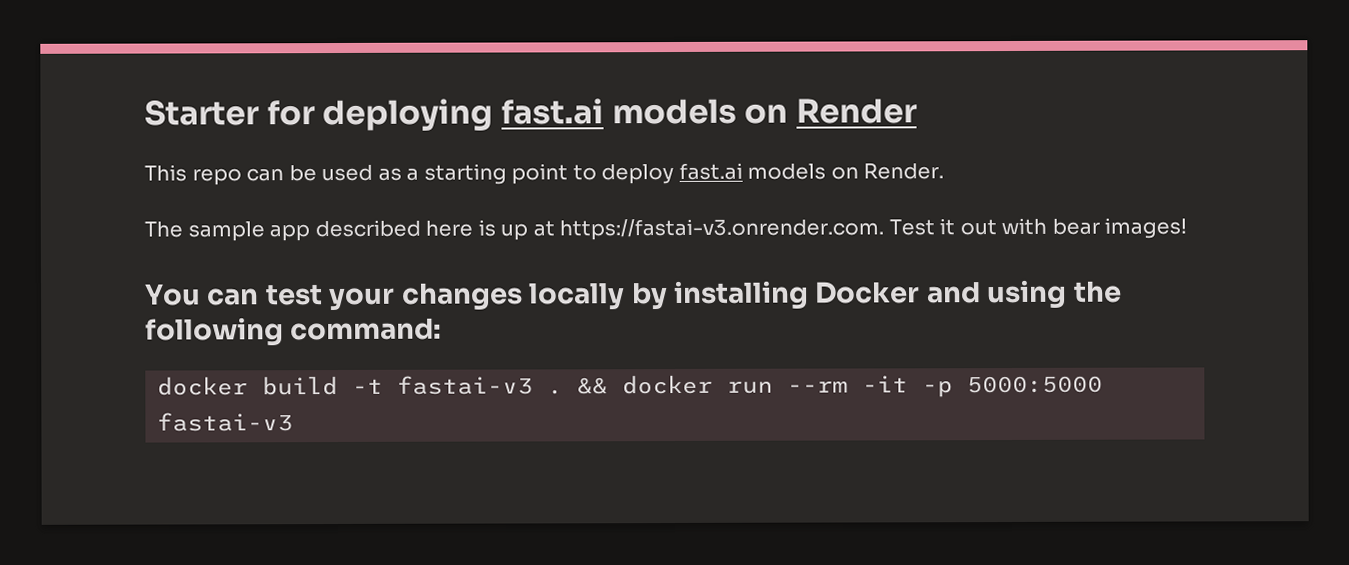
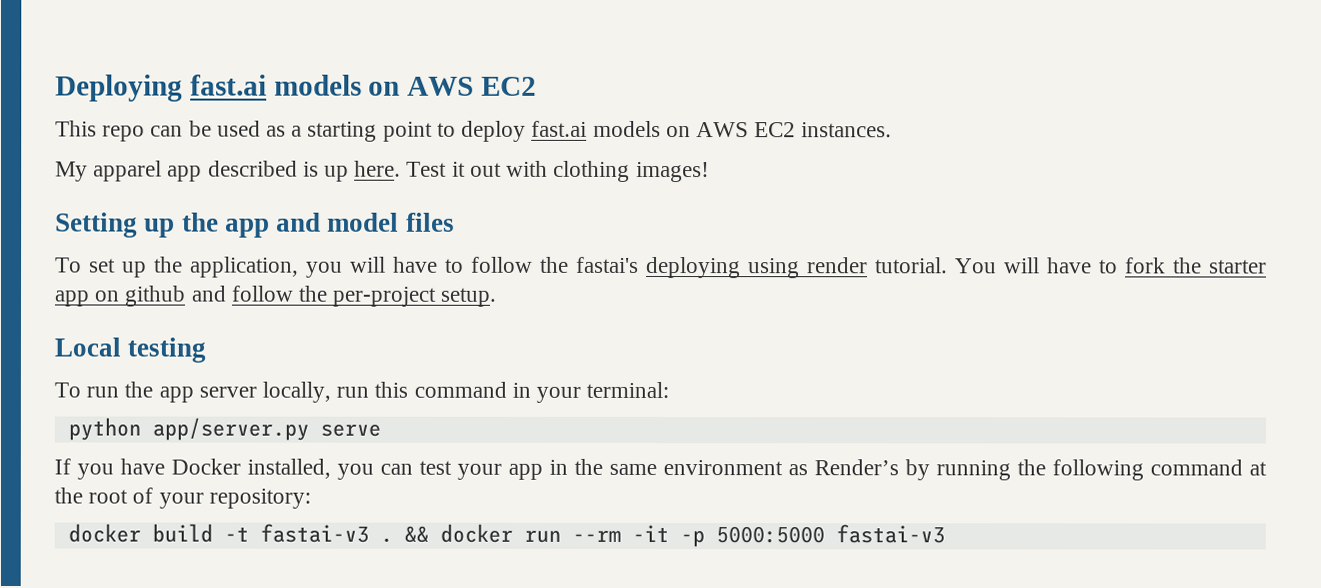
[144,98,918,132] Starter for deploying fast.ai models on Render -> [55,74,538,102] Deploying fast.ai models on AWS EC2
[863,162,945,180] [144,221,265,242] Render. // The sample -> [695,122,893,138] [55,160,163,182] AWS EC2 instances. // My apparel
[425,220,474,237] here -> (298, 168) none
[532,218,885,241] at https://fastai-v3.onrender.com. -> [354,160,402,177] here.
[1051,218,1100,235] bear -> [553,160,631,182] clothing
[145,279,1122,311] [145,317,443,346] You can test your changes locally by installing Docker and using the following command: -> [55,212,455,238] [55,256,1267,279] [54,285,498,307] [54,337,207,363] [54,381,670,403] [67,417,381,441] [54,458,1267,481] [54,487,311,509] Setting up the app and model files // To set up the application, you will have to follow the fastai's deploying using render tutorial. You will have to fork the starter app on github and follow the per-project setup. // Local testing // To run the app server locally, run this command in your terminal: // python app/server.py serve // If you have Docker installed, you can test your app in the same environment as Render’s by running the following command at the root of your repository:

